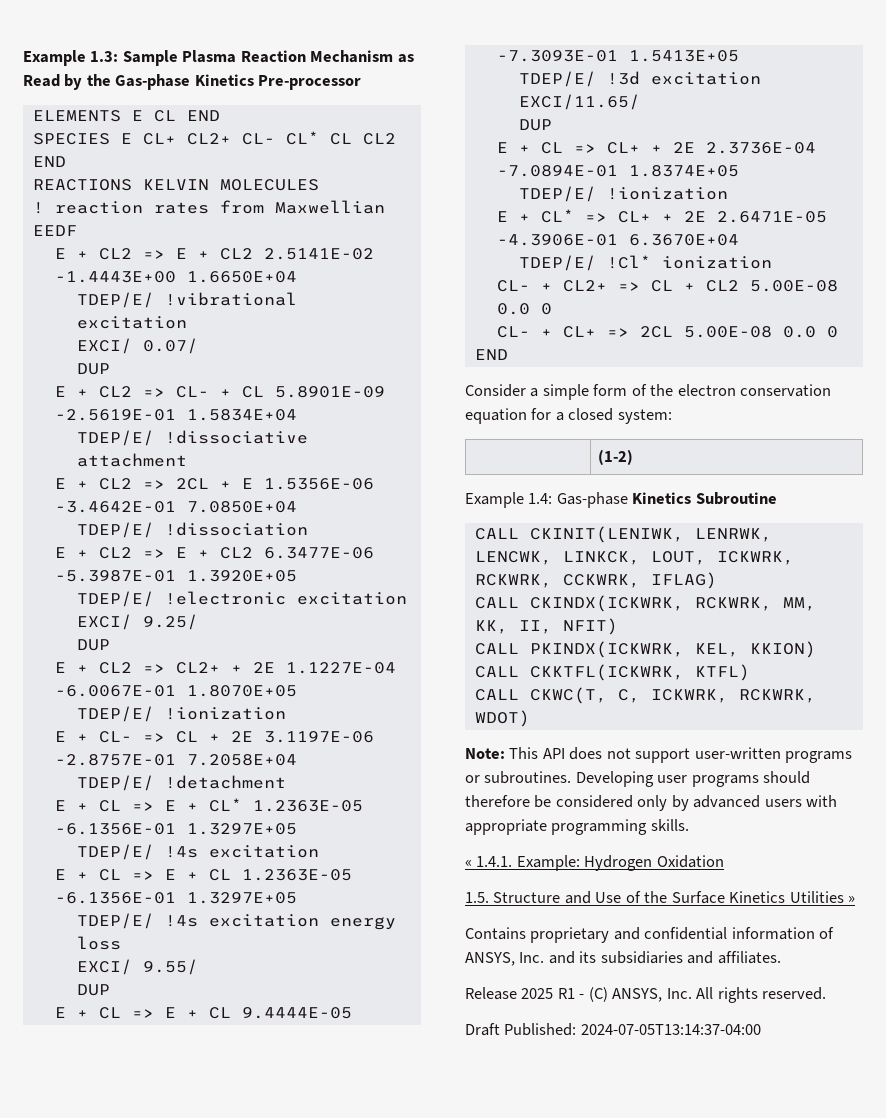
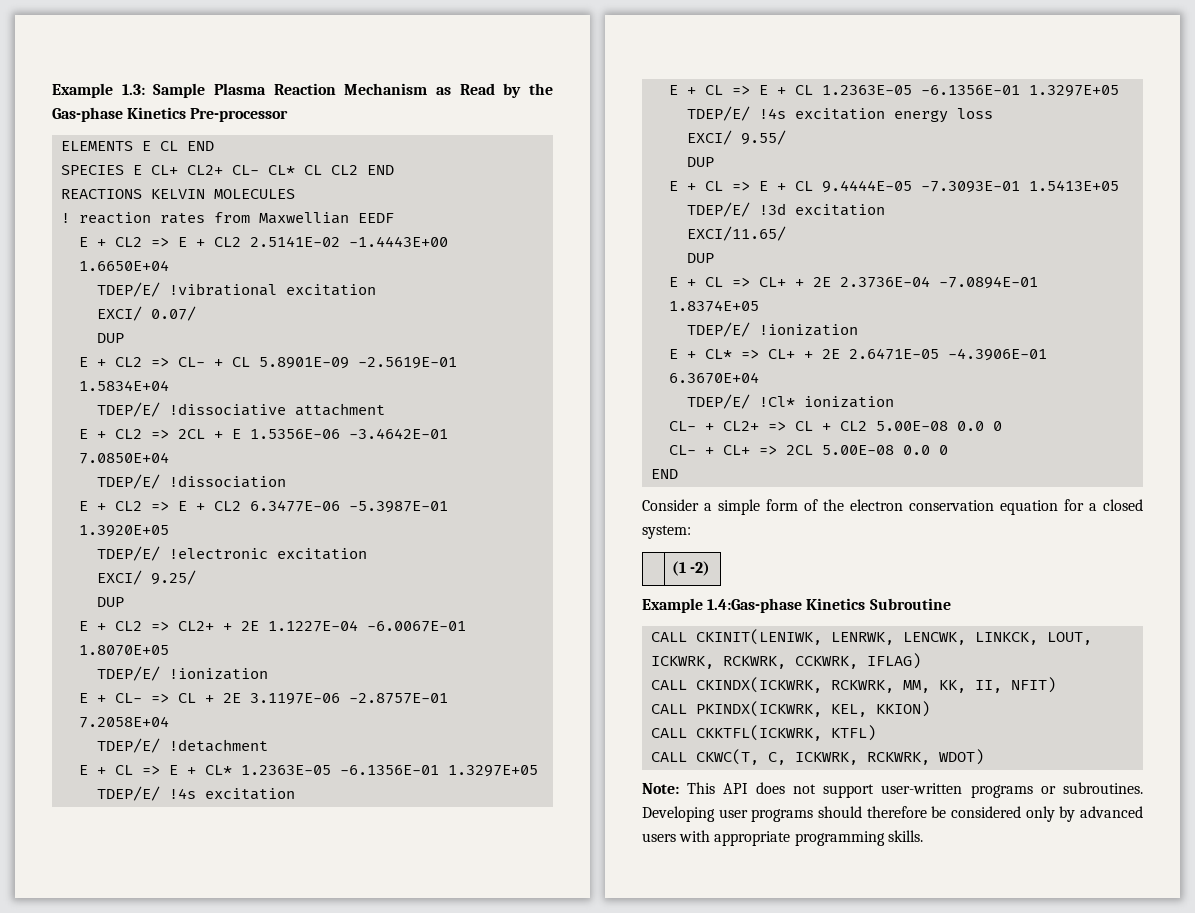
[597,449,633,465] [465,492,628,508] (1-2) // Example 1.4: Gas-phase -> [671,561,710,576] [642,598,803,613] (1 -2) // Example 1.4:Gas-phase
[465,855,724,871] [465,891,856,904] [465,927,835,943] [465,951,781,966] [465,987,827,1003] [465,1023,761,1036] // « 1.4.1. Example: Hydrogen Oxidation // 1.5. Structure and Use of the Surface Kinetics Utilities » // Contains proprietary and confidential information of ANSYS, Inc. and its subsidiaries and affiliates. // Release 2025 R1 - (C) ANSYS, Inc. All rights reserved. // Draft Published: 2024-07-05T13:14:37-04:00 -> (923, 836) none

